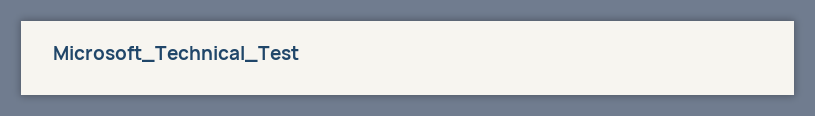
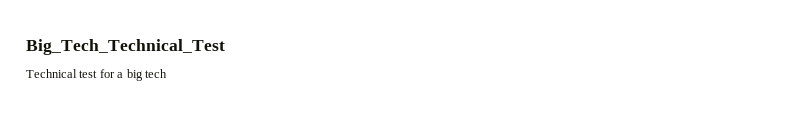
[53,46,299,62] Microsoft_Technical_Test -> [26,39,225,55] [26,69,167,81] Big_Tech_Technical_Test // Technical test for a big tech

